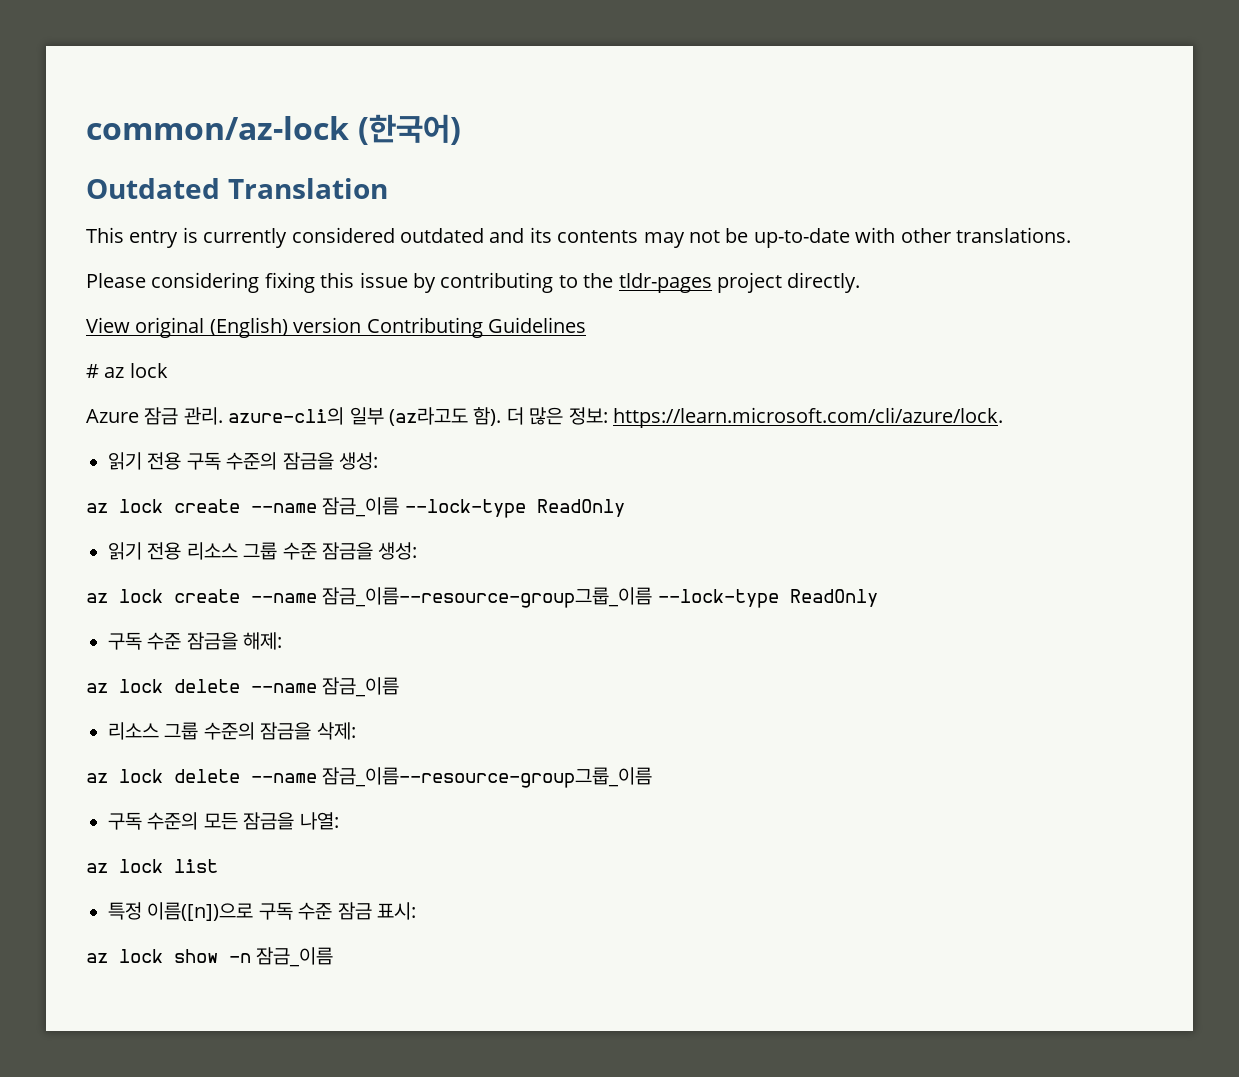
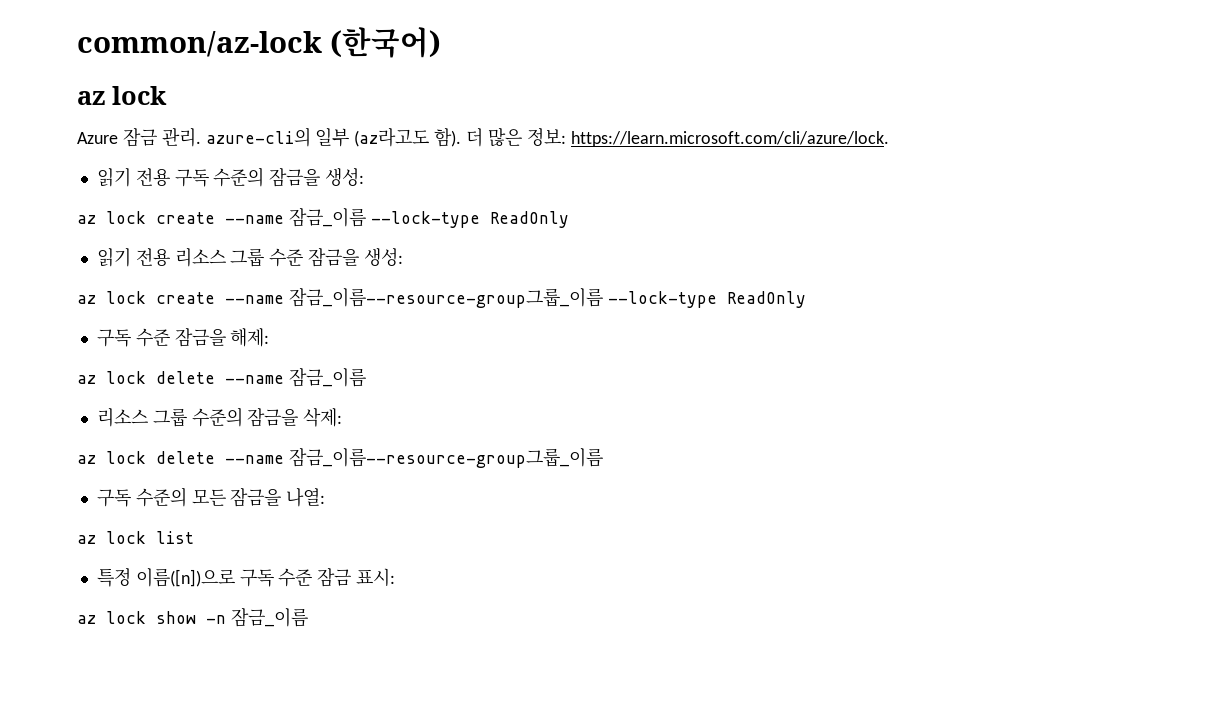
[86,178,388,199] [86,227,1071,248] [86,272,861,293] [86,317,586,338] [86,364,99,378] Outdated Translation // This entry is currently considered outdated and its contents may not be up-to-date with other translations. // Please considering fixing this issue by contributing to the tldr-pages project directly. // View original (English) version Contributing Guidelines // # -> (441, 42) none

